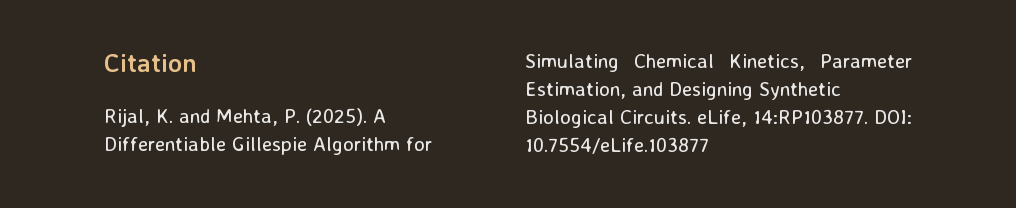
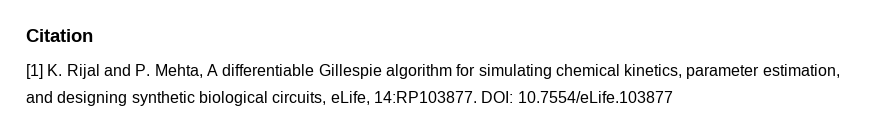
[104,108,386,127] [104,137,432,155] [525,54,912,72] [525,82,841,100] [525,110,691,128] Rijal, K. and Mehta, P. (2025). A Differentiable Gillespie Algorithm for Simulating Chemical Kinetics, Parameter Estimation, and Designing Synthetic Biological Circuits. -> [26,64,840,79] [26,91,327,106] [1] K. Rijal and P. Mehta, A differentiable Gillespie algorithm for simulating chemical kinetics, parameter estimation, and designing synthetic biological circuits,

